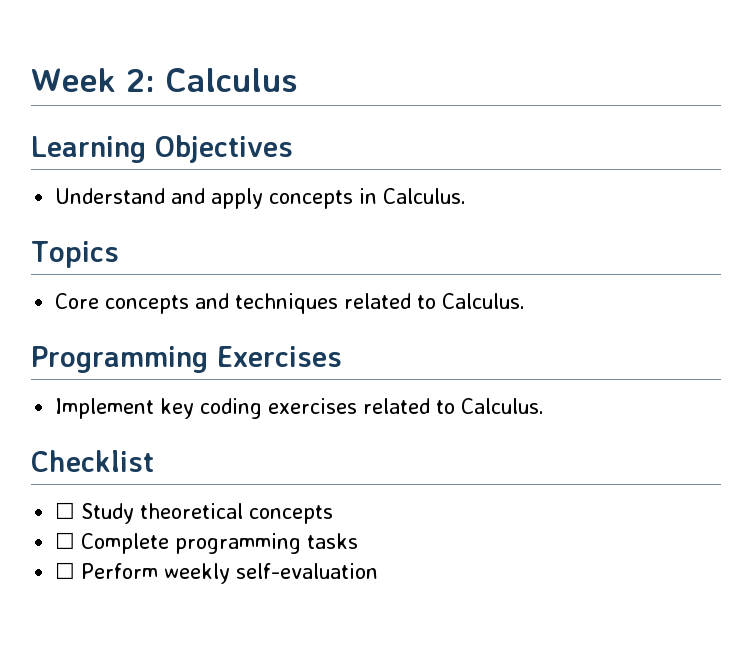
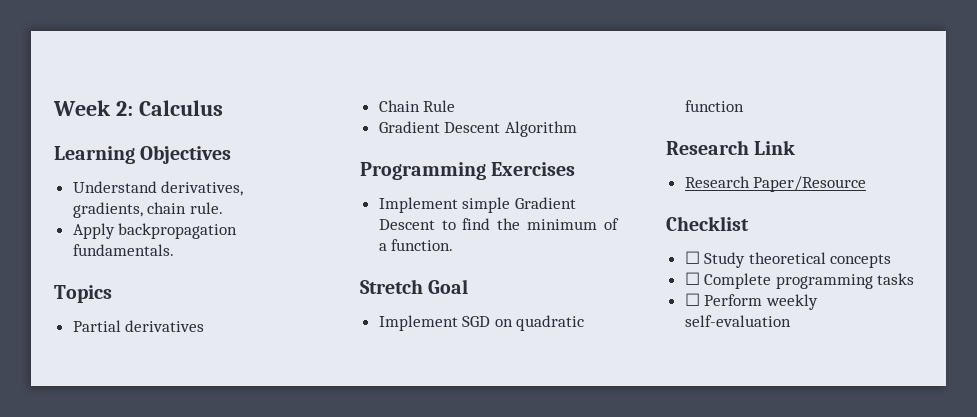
[171,188,467,209] [31,241,119,268] [55,293,526,314] [31,346,342,373] [55,398,545,419] and apply concepts in Calculus. // Topics // Core concepts and techniques related to Calculus. // Programming Exercises // Implement key coding exercises related to Calculus. -> [161,181,244,196] [72,202,223,218] [72,223,238,239] [72,244,174,256] [54,285,112,303] [72,320,205,332] [378,100,456,112] [378,121,577,137] [360,162,576,180] [378,197,576,213] [378,218,619,230] [378,239,454,251] [360,279,469,294] [378,315,585,331] [684,100,744,112] [666,140,796,155] [684,176,867,192] derivatives, gradients, chain rule. // Apply backpropagation fundamentals. // Topics // Partial derivatives // Chain Rule // Gradient Descent Algorithm // Programming Exercises // Implement simple Gradient Descent to find the minimum of a function. // Stretch Goal // Implement SGD on quadratic function // Research Link // Research Paper/Resource

